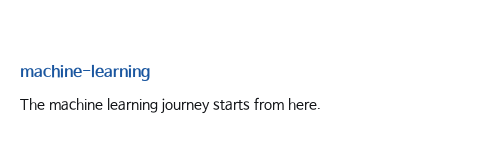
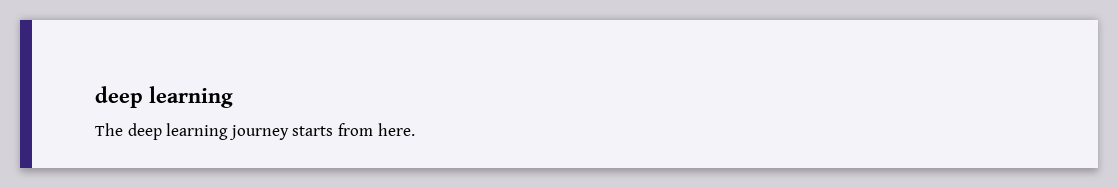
[20,64,150,81] machine-learning -> [95,86,233,108] deep learning
[48,98,103,111] machine -> [127,123,162,140] deep

